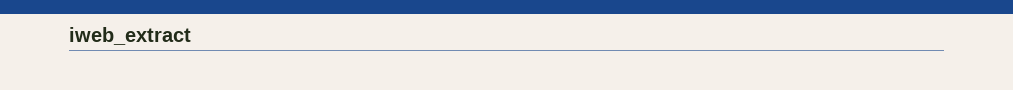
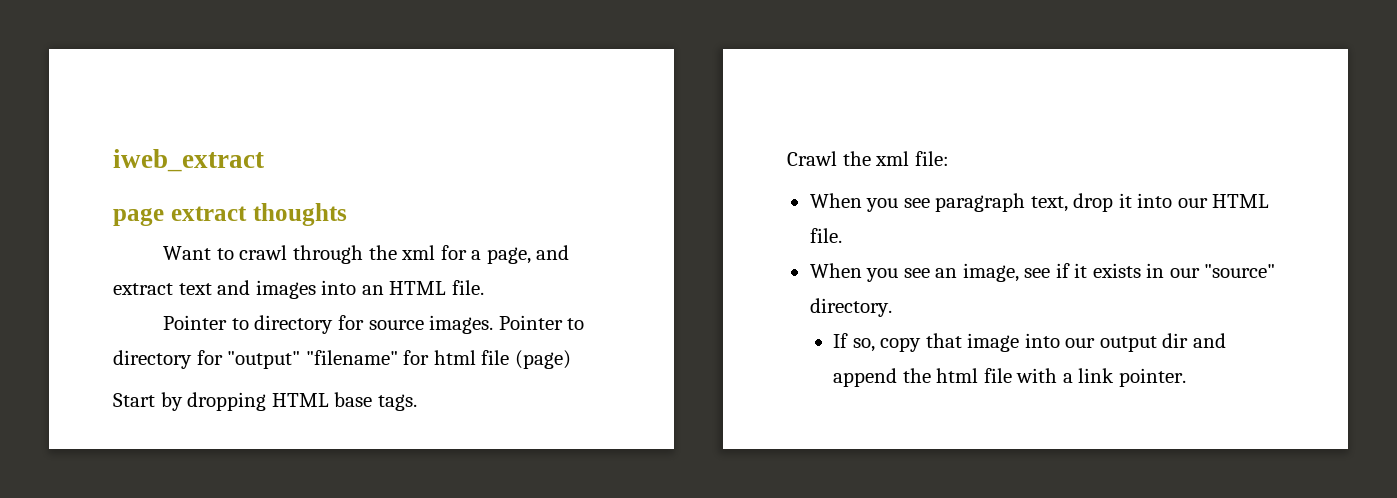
(191, 36) none -> [113,203,347,226] [163,245,570,264] [113,280,484,299] [163,315,585,334] [113,350,571,369] [113,392,417,411] [787,151,949,166] [809,193,1270,212] [809,228,842,243] [809,263,1276,282] [809,298,892,317] [833,333,1226,352] [833,368,1186,387] // page extract thoughts // Want to crawl through the xml for a page, and extract text and images into an HTML file. // Pointer to directory for source images. Pointer to directory for "output" "filename" for html file (page) // Start by dropping HTML base tags. // Crawl the xml file: // When you see paragraph text, drop it into our HTML file. // When you see an image, see if it exists in our "source" directory. // If so, copy that image into our output dir and append the html file with a link pointer.

